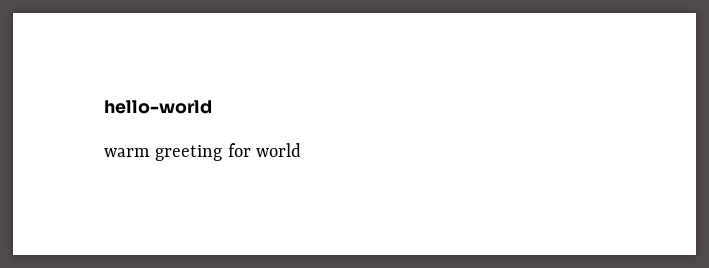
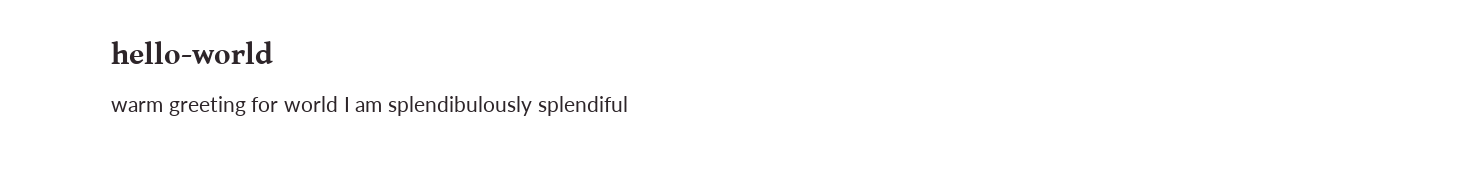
(301, 150) none -> [343,96,628,116] I am splendibulously splendiful

